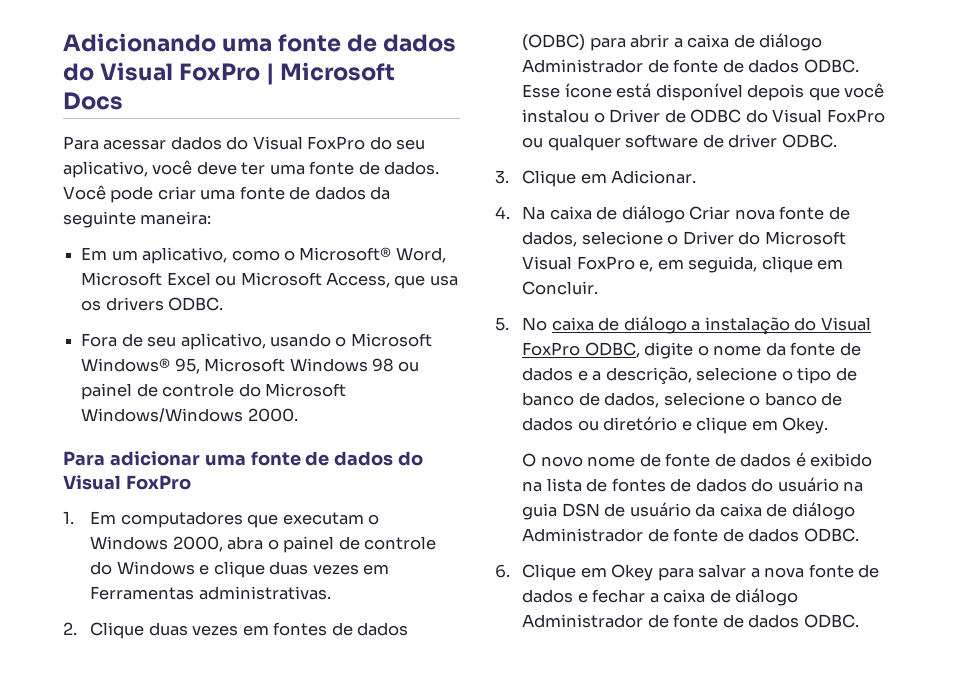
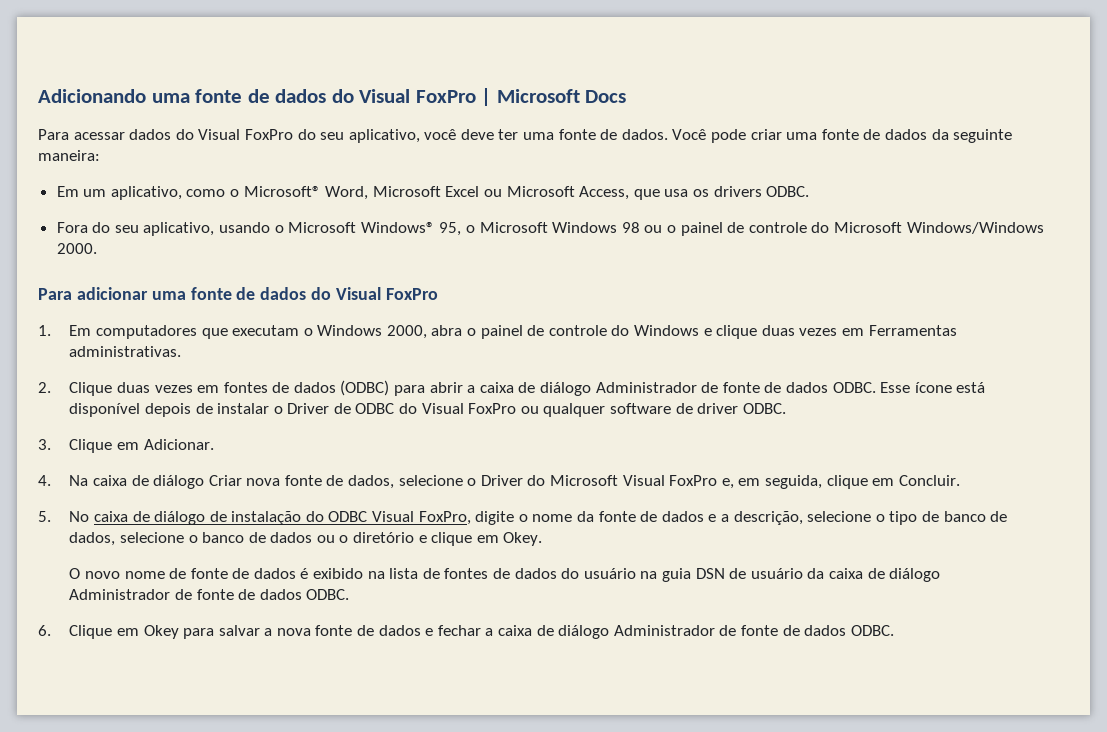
[121,333,143,347] de -> [92,222,111,233] do
(200, 366) none -> [466,225,476,233] o
(420, 366) none -> [666,225,676,233] o
[808,83,885,101] [522,109,590,123] que você instalou -> [195,403,270,414] de instalar
[691,321,701,331] a -> [209,511,227,522] de
[820,317,871,331] [522,342,640,358] Visual FoxPro ODBC, -> [328,511,471,525] ODBC Visual FoxPro,
(599, 425) none -> [339,535,349,543] o

